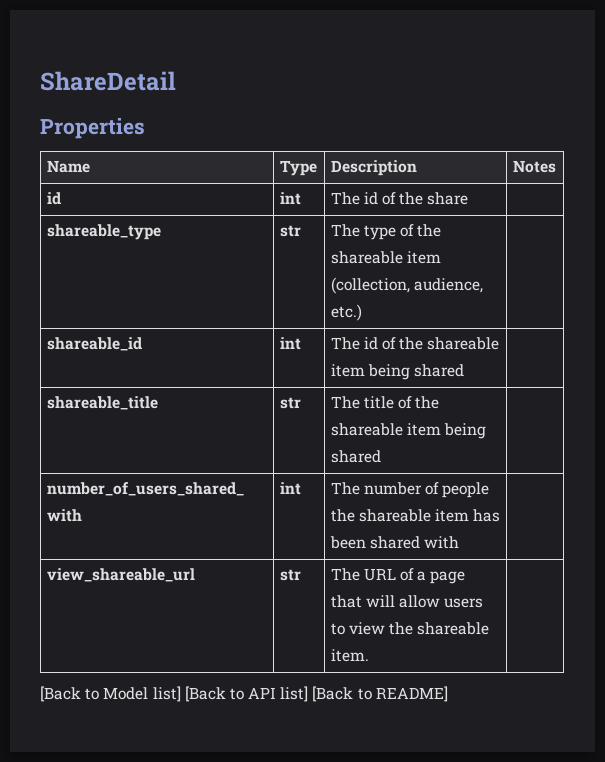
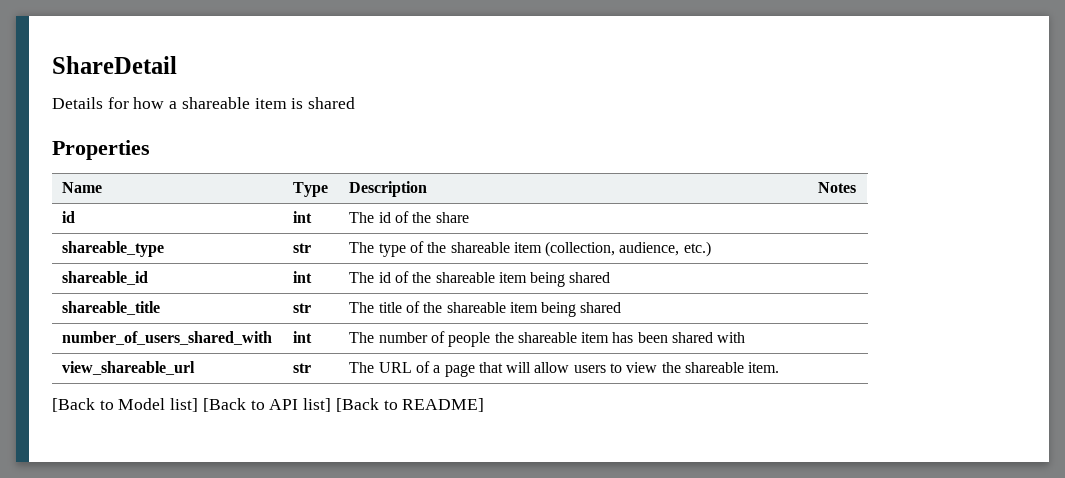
(176, 81) none -> [52,97,356,109] // Details for how a shareable item is shared

